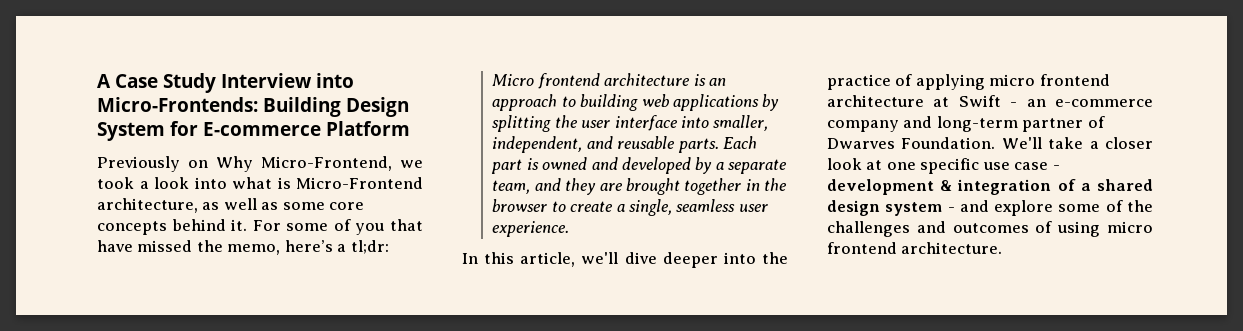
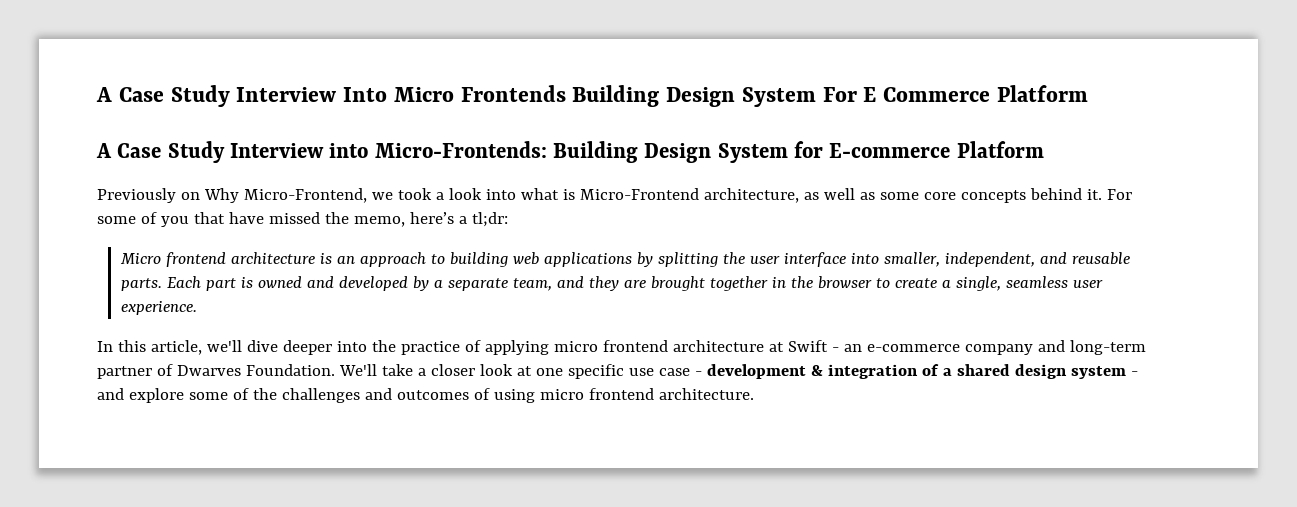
[97,73,312,93] A Case Study Interview -> [96,85,1088,107] [96,141,325,163] A Case Study Interview Into Micro Frontends Building Design System For E Commerce Platform // A Case Study Interview

